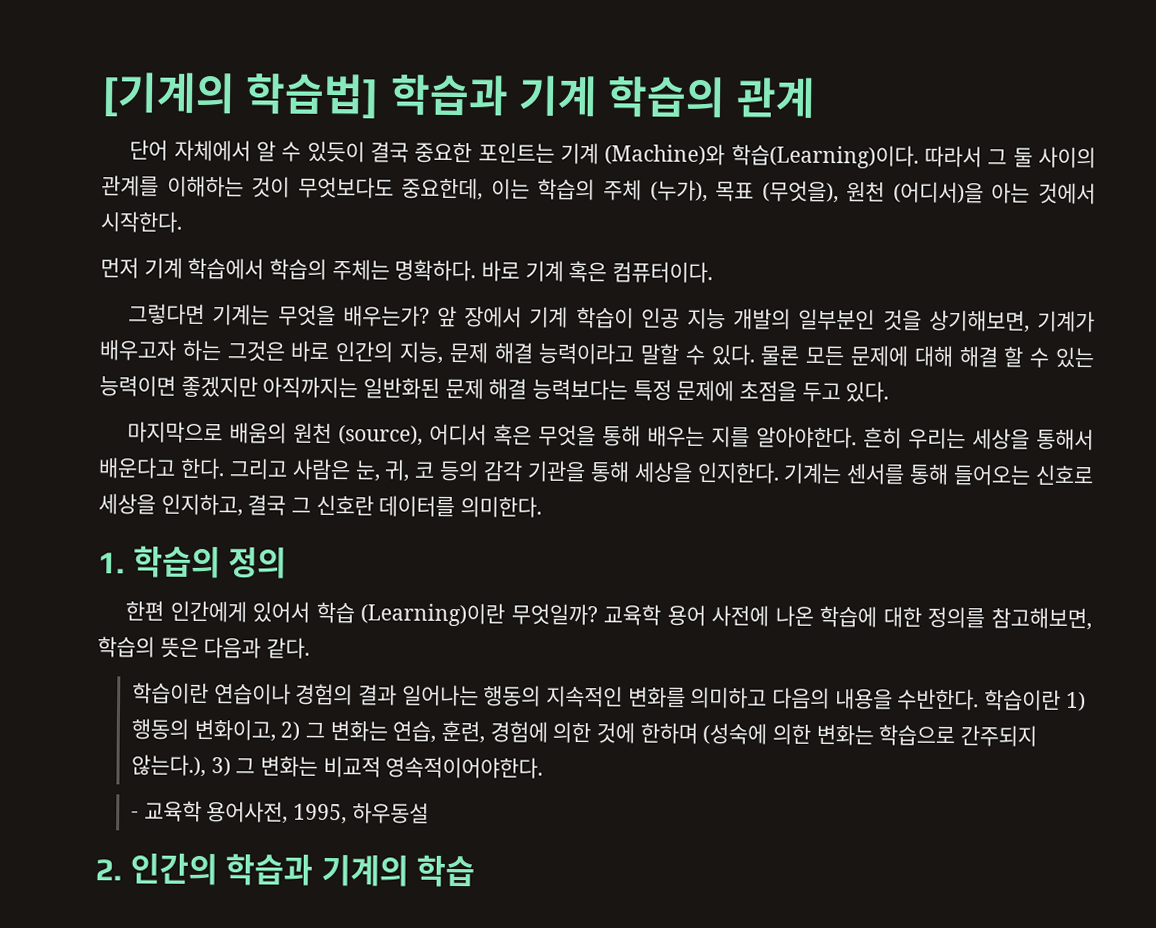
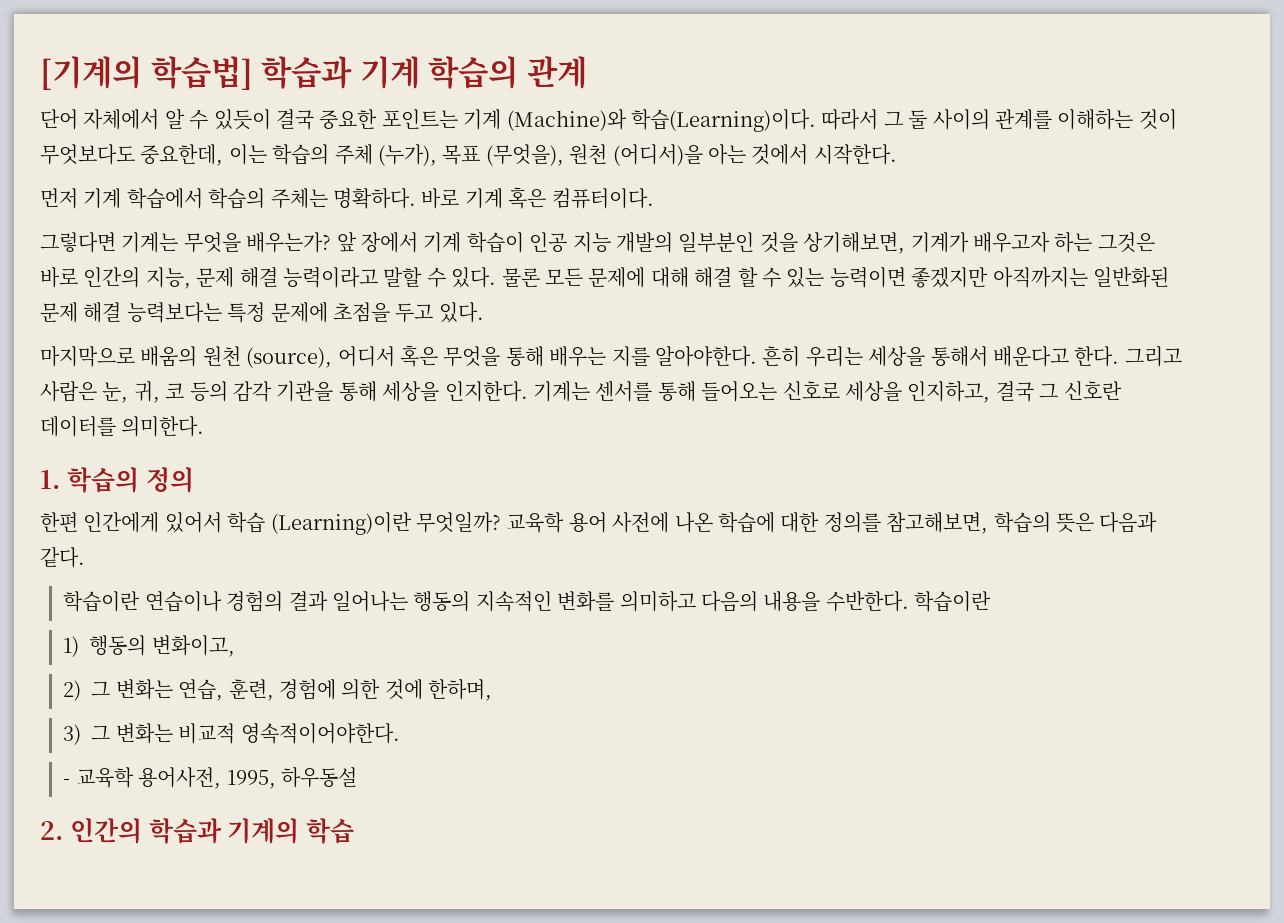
(1061, 700) none -> (992, 601) //
(276, 730) none -> (235, 646) //
[639,722,1037,747] [130,754,206,778] 한하며 (성숙에 의한 변화는 학습으로 간주되지 않는다.), -> [428,679,493,701] 한하며, //

